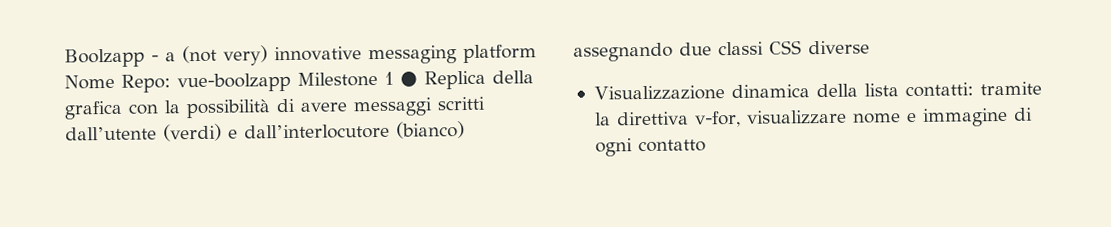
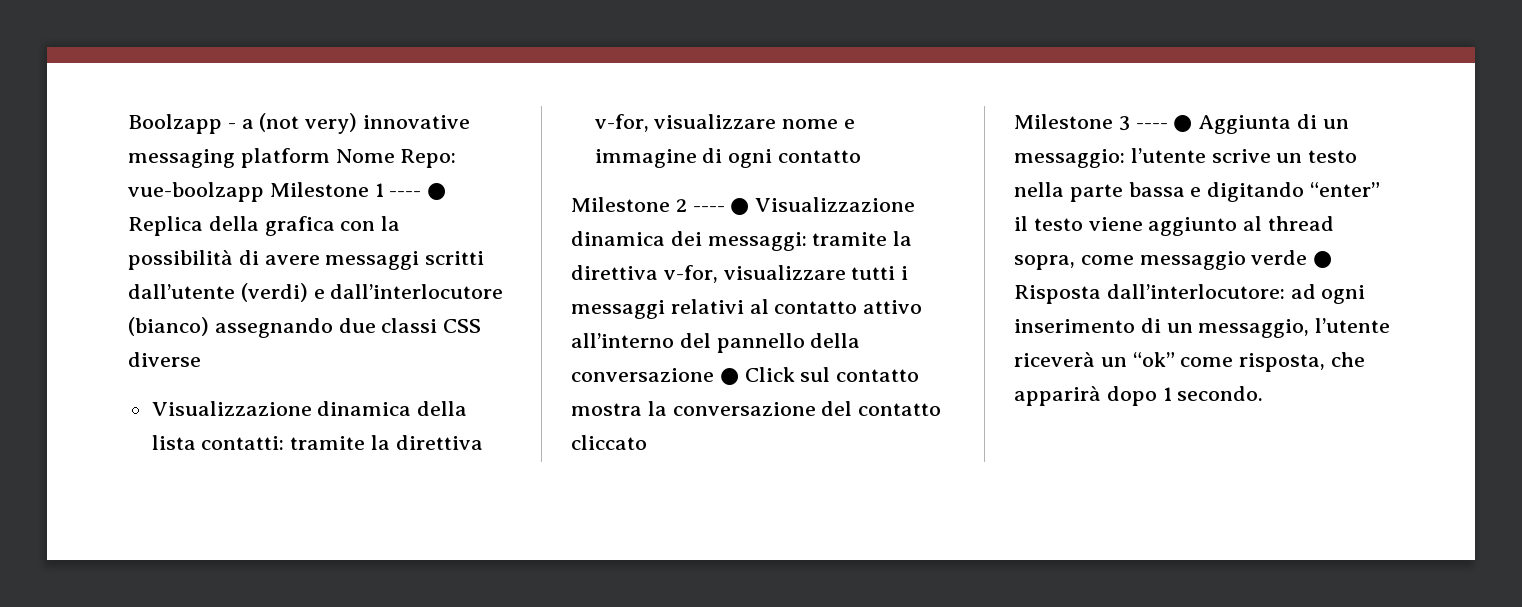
(394, 78) none -> [389,191,422,197] ----
(706, 146) none -> [571,197,916,215] [571,231,913,251] [571,265,909,283] [571,299,923,319] [571,333,861,353] [571,367,920,385] [571,401,942,416] [571,435,647,450] [1014,114,1349,134] [1014,148,1358,168] [1014,182,1381,202] [1014,216,1335,236] [1014,250,1333,270] [1014,284,1366,304] [1014,318,1391,338] [1014,352,1366,372] [1014,386,1264,406] // Milestone 2 ---- ● Visualizzazione dinamica dei messaggi: tramite la direttiva v-for, visualizzare tutti i messaggi relativi al contatto attivo all’interno del pannello della conversazione ● Click sul contatto mostra la conversazione del contatto cliccato // Milestone 3 ---- ● Aggiunta di un messaggio: l’utente scrive un testo nella parte bassa e digitando “enter” il testo viene aggiunto al thread sopra, come messaggio verde ● Risposta dall’interlocutore: ad ogni inserimento di un messaggio, l’utente riceverà un “ok” come risposta, che apparirà dopo 1 secondo.

